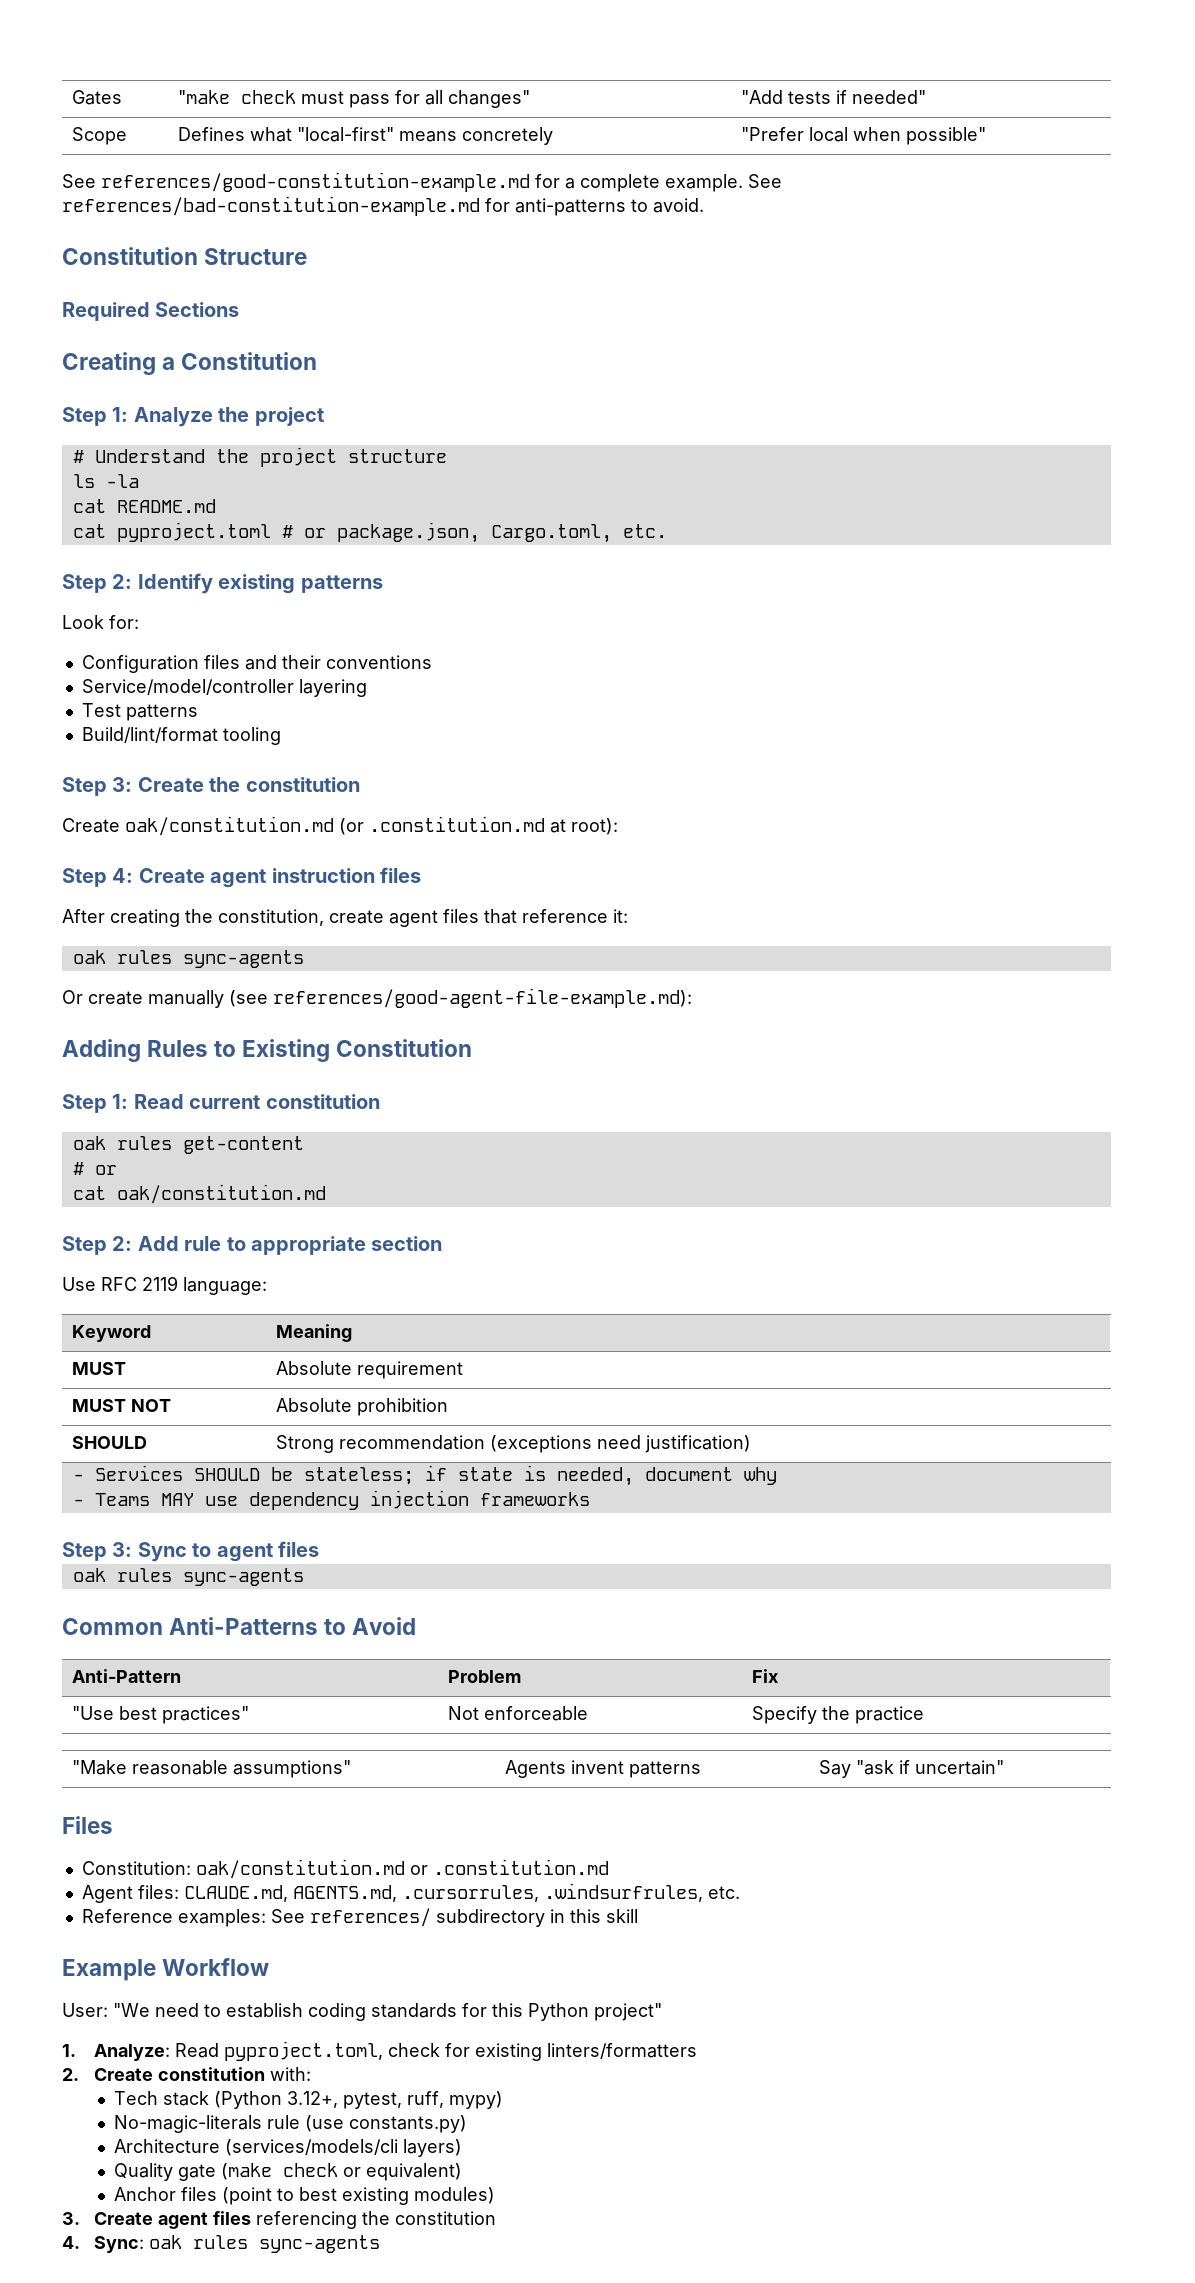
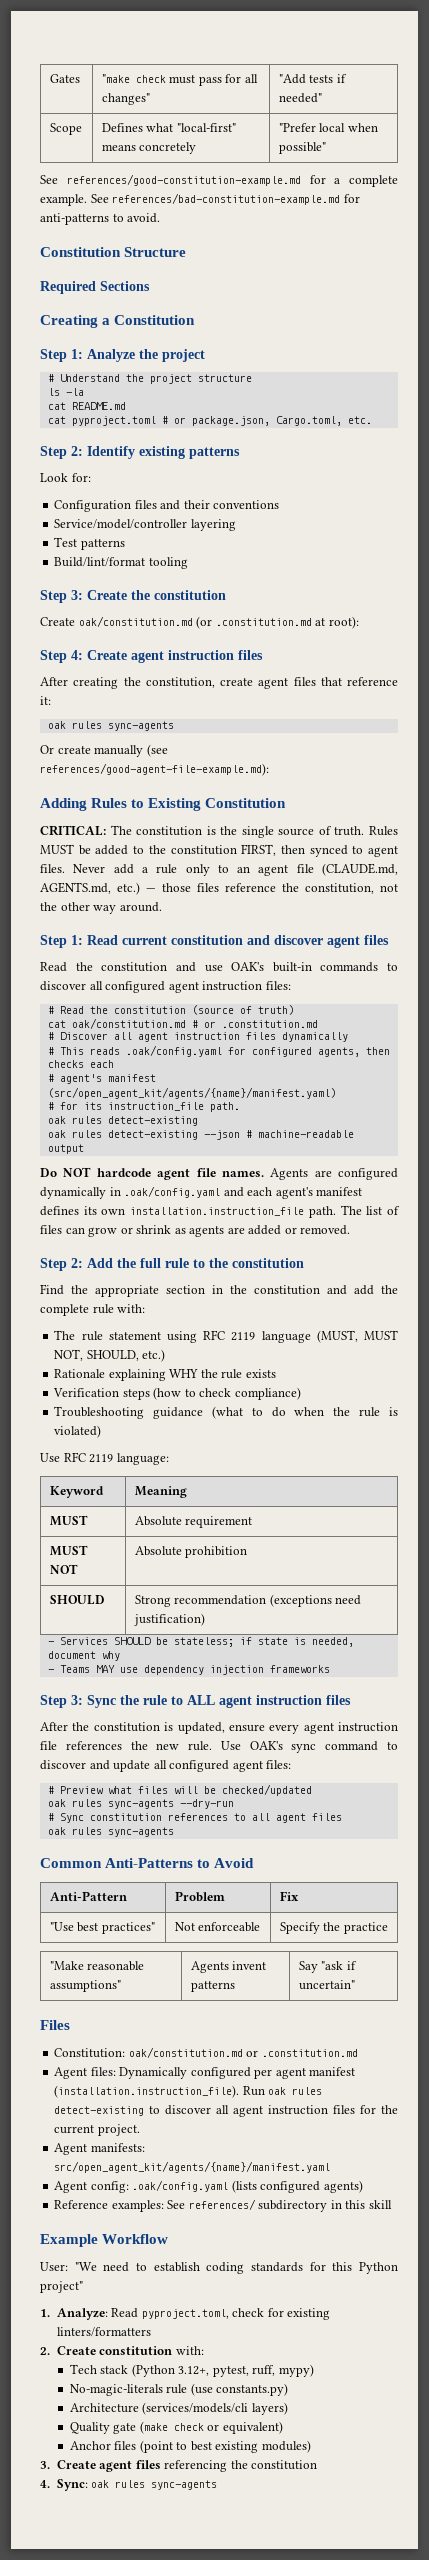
(473, 1048) none -> [40,825,398,838] [40,844,398,857] [40,863,399,876] [40,882,398,895] [40,902,162,914] // CRITICAL: The constitution is the single source of truth. Rules MUST be added to the constitution FIRST, then synced to agent files. Never add a rule only to an agent file (CLAUDE.md, AGENTS.md, etc.) — those files reference the constitution, not the other way around.
[72,1136,304,1154] [72,1162,117,1175] [72,1184,326,1204] [62,1236,443,1255] // oak rules get-content // # or // cat oak/constitution.md // Step 2: Add rule to appropriate section -> [247,935,389,948] [40,962,398,972] [40,981,291,993] [47,1005,294,1015] [47,1018,318,1029] [47,1032,348,1042] [47,1045,390,1057] [47,1060,114,1068] [47,1074,156,1084] [47,1087,336,1099] [47,1102,240,1112] [47,1116,198,1126] [47,1130,354,1140] [47,1144,84,1154] [40,1167,398,1180] [40,1186,363,1199] [40,1205,400,1218] [40,1225,351,1237] [40,1258,304,1271] [40,1284,398,1297] [40,1304,146,1316] [54,1330,398,1343] [54,1349,166,1362] [54,1369,276,1381] [53,1387,301,1400] [54,1406,398,1419] [54,1425,102,1438] and discover agent files // Read the constitution and use OAK's built-in commands to discover all configured agent instruction files: // # Read the constitution (source of truth) // cat oak/constitution.md # or .constitution.md // # Discover all agent instruction files dynamically // # This reads .oak/config.yaml for configured agents, then checks each // # agent's manifest (src/open_agent_kit/agents/{name}/manifest.yaml) // # for its instruction_file path. // oak rules detect-existing // oak rules detect-existing --json # machine-readable output // Do NOT hardcode agent file names. Agents are configured dynamically in .oak/config.yaml and each agent's manifest defines its own installation.instruction_file path. The list of files can grow or shrink as agents are added or removed. // Step 2: Add the full rule to the constitution // Find the appropriate section in the constitution and add the complete rule with: // The rule statement using RFC 2119 language (MUST, MUST NOT, SHOULD, etc.) // Rationale explaining WHY the rule exists // Verification steps (how to check compliance) // Troubleshooting guidance (what to do when the rule is violated)
[192,1543,212,1557] to -> [120,1695,351,1708] [40,1722,398,1734] [40,1741,398,1753] [40,1760,292,1772] [47,1784,312,1796] [47,1799,234,1809] [47,1813,270,1823] the rule to ALL agent instruction files // After the constitution is updated, ensure every agent instruction file references the new rule. Use OAK's sync command to discover and update all configured agent files: // # Preview what files will be checked/updated // oak rules sync-agents --dry-run // # Sync constitution references to all
[183,1883,740,1902] CLAUDE.md, AGENTS.md, .cursorrules, .windsurfrules, etc. -> [119,2067,356,2079] [54,2085,323,2098] [54,2105,398,2117] [54,2124,140,2136] [54,2143,145,2155] [54,2161,331,2173] [54,2180,363,2193] Dynamically configured per agent manifest (installation.instruction_file). Run oak rules detect-existing to discover all agent instruction files for the current project. // Agent manifests: src/open_agent_kit/agents/{name}/manifest.yaml // Agent config: .oak/config.yaml (lists configured agents)

